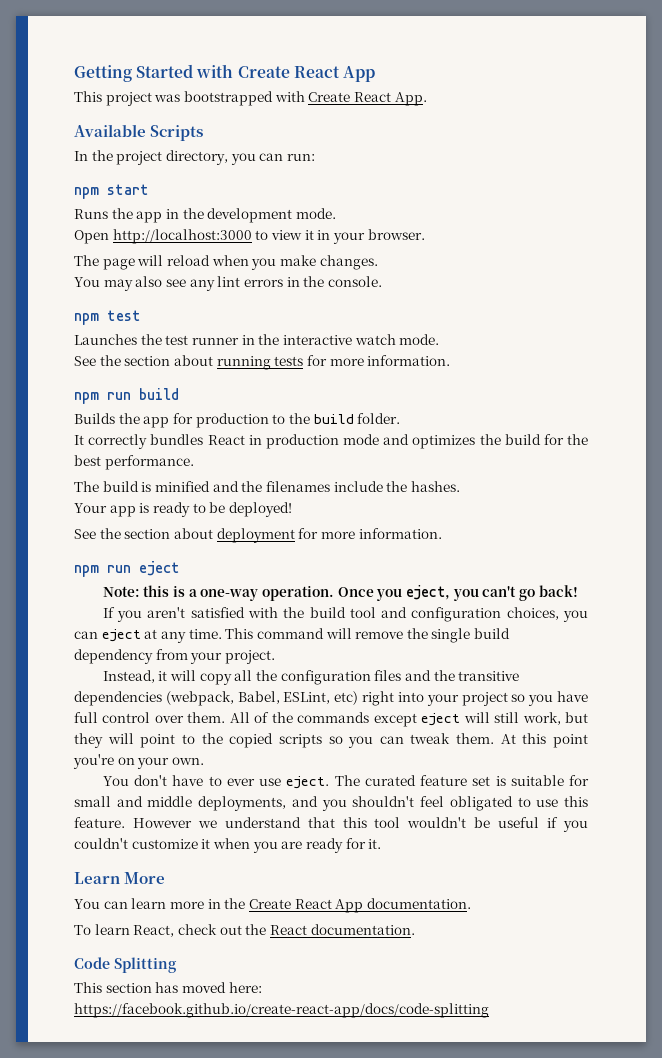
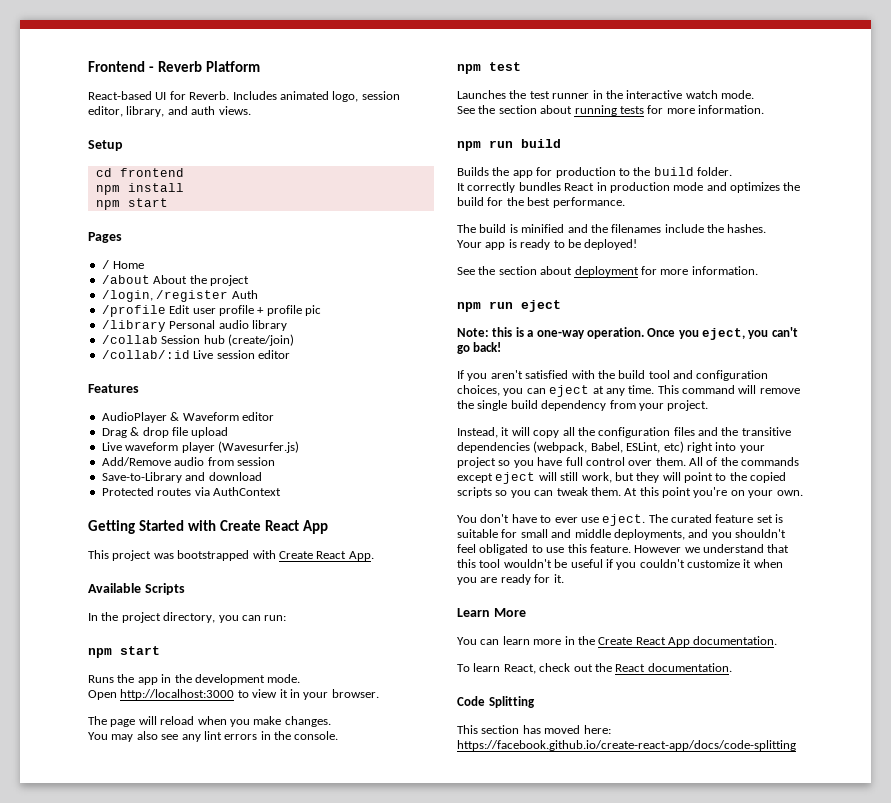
(74, 73) none -> [88,61,260,72] [88,91,400,102] [88,106,251,117] [88,140,123,151] [95,168,184,177] [95,183,184,195] [95,198,168,210] [88,232,122,243] [101,260,145,269] [101,275,249,286] [101,290,258,302] [101,305,321,317] [101,320,287,332] [101,334,294,346] [101,350,290,359] [88,384,139,393] [101,412,274,423] [101,427,229,438] [101,441,299,453] [101,457,275,466] [101,472,262,483] [101,487,281,496] Frontend - Reverb Platform // React-based UI for Reverb. Includes animated logo, session editor, library, and auth views. // Setup // cd frontend // npm install // npm start // Pages // / Home // /about About the project // /login, /register Auth // /profile Edit user profile + profile pic // /library Personal audio library // /collab Session hub (create/join) // /collab/:id Live session editor // Features // AudioPlayer & Waveform editor // Drag & drop file upload // Live waveform player (Wavesurfer.js) // Add/Remove audio from session // Save-to-Library and download // Protected routes via AuthContext //

